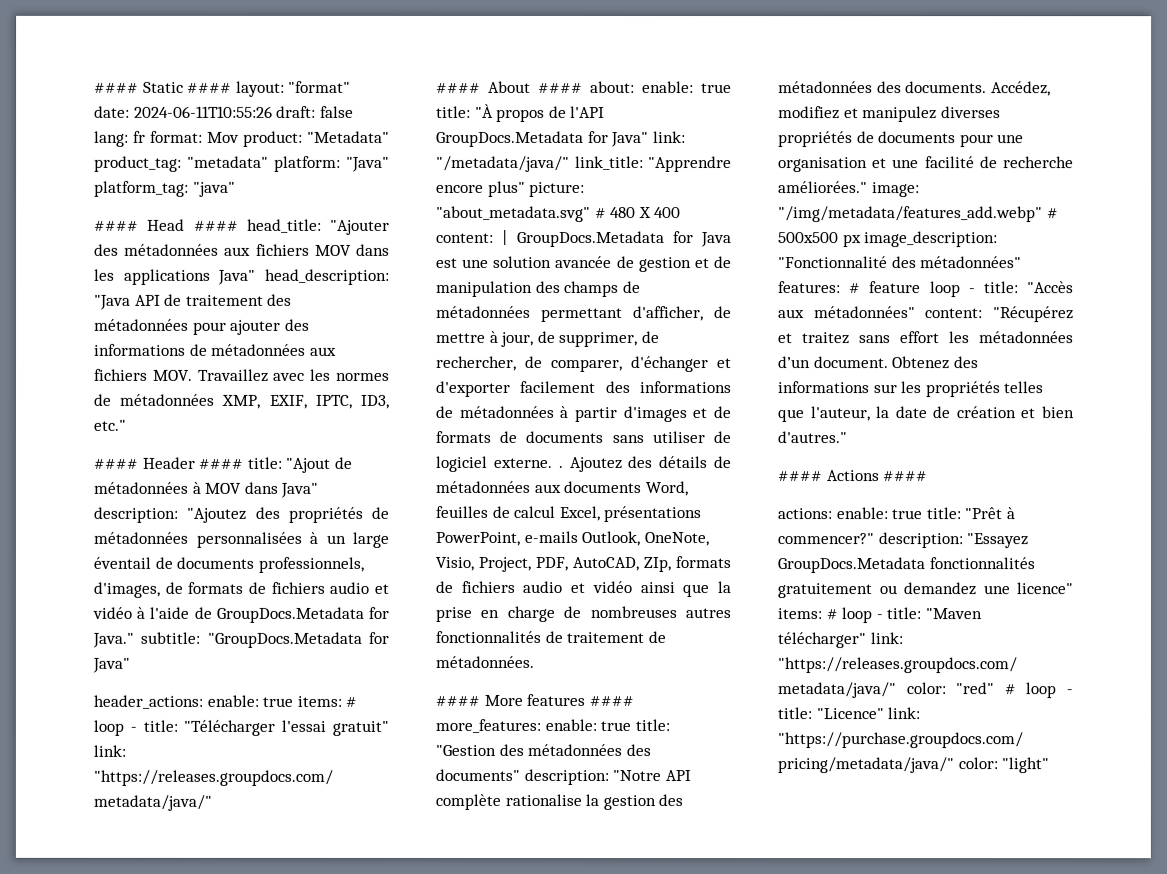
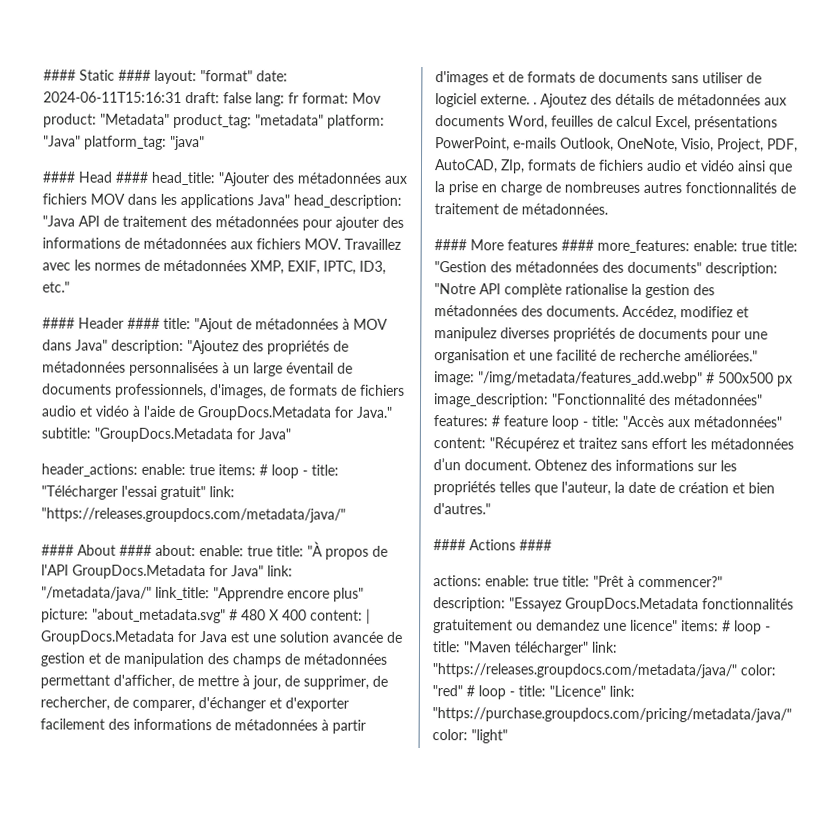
[133,105,273,118] 2024-06-11T10:55:26 -> [43,91,182,103] 2024-06-11T15:16:31

